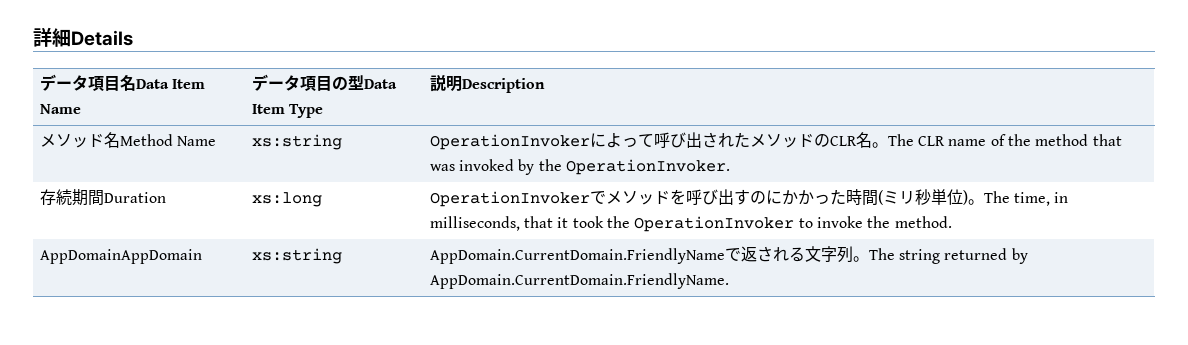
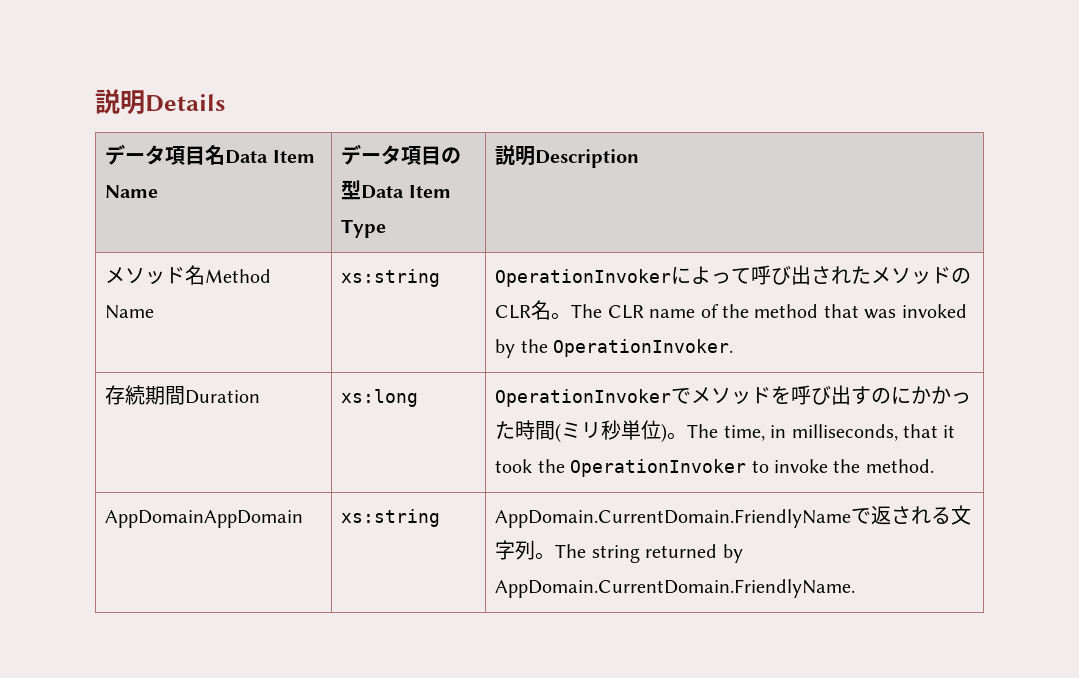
[33,27,71,47] 詳細 -> [95,89,145,115] 説明

